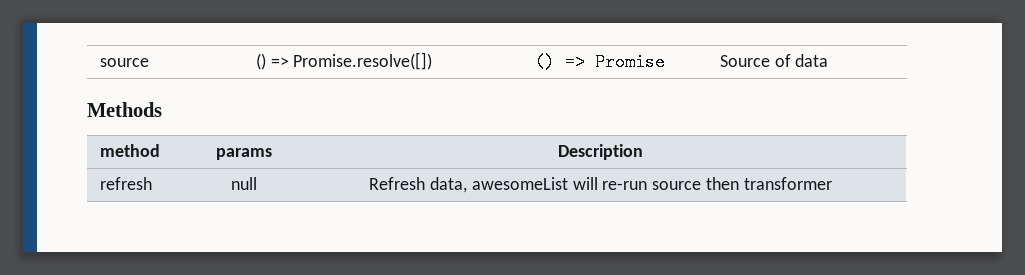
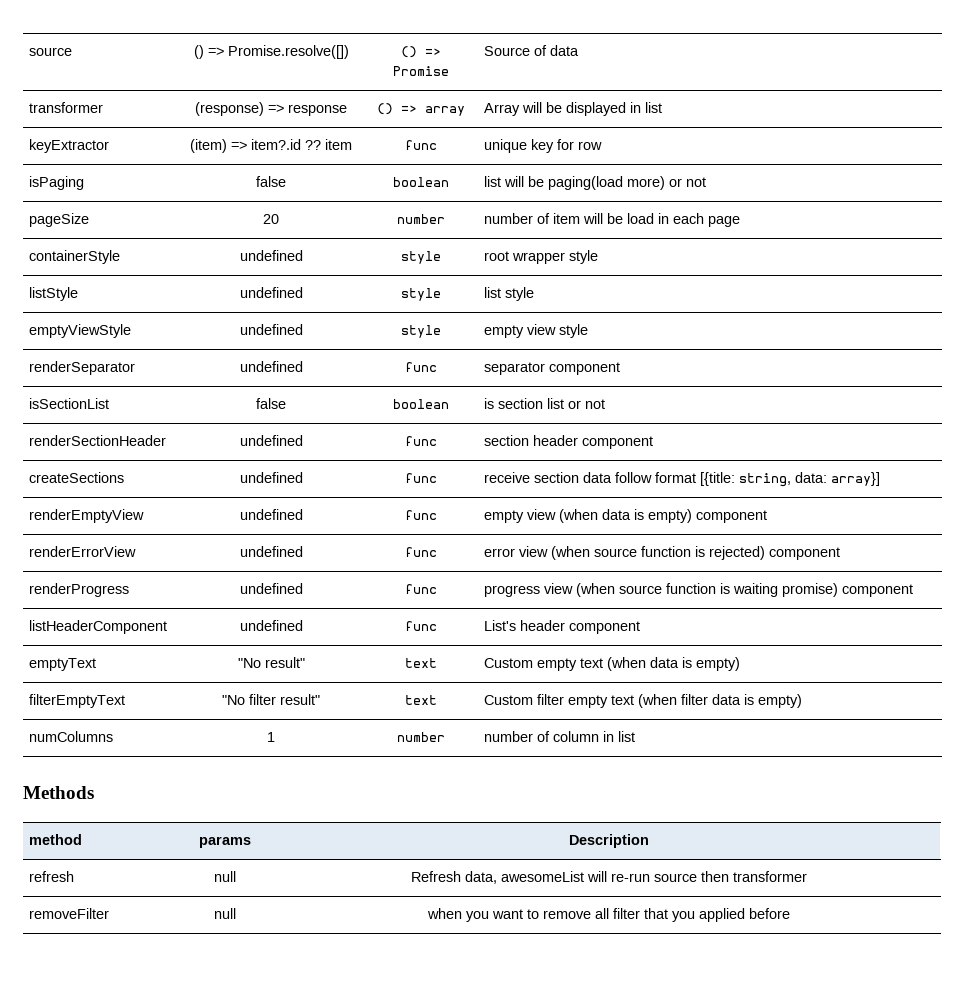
(829, 60) none -> [29,102,104,113] [195,102,347,116] [377,103,465,116] [484,102,663,116] [29,139,110,153] [190,139,352,153] [405,140,437,150] [484,139,603,153] [29,176,85,190] [256,176,286,187] [393,177,449,187] [484,176,707,190] [29,213,90,227] [263,214,279,224] [397,214,445,224] [484,213,741,227] [29,250,121,264] [239,250,303,261] [401,251,441,264] [484,250,599,264] [29,287,79,301] [239,287,303,298] [401,288,441,301] [484,287,535,301] [29,324,132,338] [239,324,303,335] [401,325,441,338] [484,324,589,338] [29,361,136,375] [239,361,303,372] [405,362,437,372] [484,362,621,375] [29,398,110,409] [256,398,286,409] [393,399,449,409] [484,398,606,409] [29,435,167,446] [239,435,303,446] [405,436,437,446] [484,435,654,449] [29,472,125,483] [239,472,303,483] [405,473,437,483] [484,472,881,487] [29,509,145,523] [239,509,303,520] [405,510,437,520] [484,509,768,523] [29,546,137,557] [239,546,303,557] [405,547,437,557] [484,546,841,560] [29,583,130,597] [239,583,303,594] [405,584,437,594] [484,583,914,597] [29,620,168,634] [239,620,303,631] [405,621,437,631] [484,620,641,634] [29,658,97,671] [237,657,305,668] [405,658,437,668] [484,657,741,671] [29,694,126,708] [222,694,320,705] [405,695,437,705] [484,694,803,708] [29,731,114,742] [267,732,275,742] [397,732,445,742] [484,731,636,742] // transformer | (response) => response | () => array | Array will be displayed in list // keyExtractor | (item) => item?.id ?? item | func | unique key for row // isPaging | false | boolean | list will be paging(load more) or not // pageSize | 20 | number | number of item will be load in each page // containerStyle | undefined | style | root wrapper style // listStyle | undefined | style | list style // emptyViewStyle | undefined | style | empty view style // renderSeparator | undefined | func | separator component // isSectionList | false | boolean | is section list or not // renderSectionHeader | undefined | func | section header component // createSections | undefined | func | receive section data follow format [{title: string, data: array}] // renderEmptyView | undefined | func | empty view (when data is empty) component // renderErrorView | undefined | func | error view (when source function is rejected) component // renderProgress | undefined | func | progress view (when source function is waiting promise) component // listHeaderComponent | undefined | func | List's header component // emptyText | "No result" | text | Custom empty text (when data is empty) // filterEmptyText | "No filter result" | text | Custom filter empty text (when filter data is empty) // numColumns | 1 | number | number of column in list
(832, 183) none -> [29,908,110,919] [214,908,236,919] [427,908,790,922] // removeFilter | null | when you want to remove all filter that you applied before

